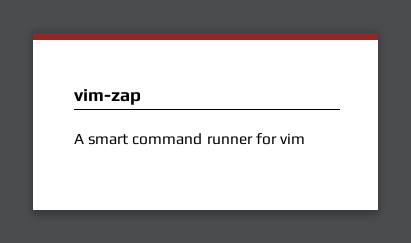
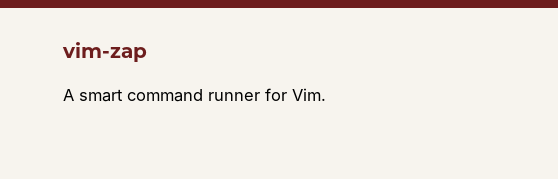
[279,133,305,144] vim -> [292,88,326,101] Vim.

